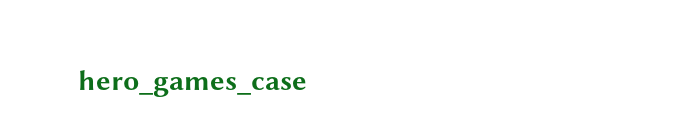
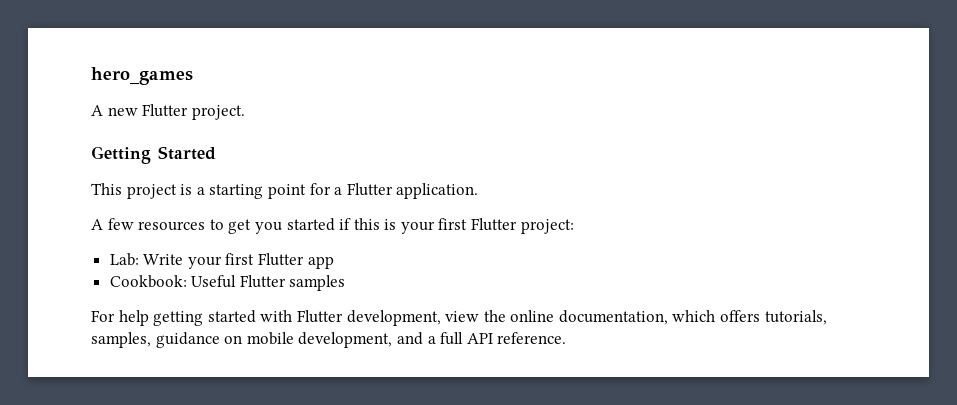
[78,70,307,97] hero_games_case -> [91,67,193,85] [91,104,245,120] [91,146,216,164] [91,183,479,199] [91,218,574,234] [109,253,334,269] [109,275,346,291] [91,310,827,326] [91,332,567,348] hero_games // A new Flutter project. // Getting Started // This project is a starting point for a Flutter application. // A few resources to get you started if this is your first Flutter project: // Lab: Write your first Flutter app // Cookbook: Useful Flutter samples // For help getting started with Flutter development, view the online documentation, which offers tutorials, samples, guidance on mobile development, and a full API reference.

